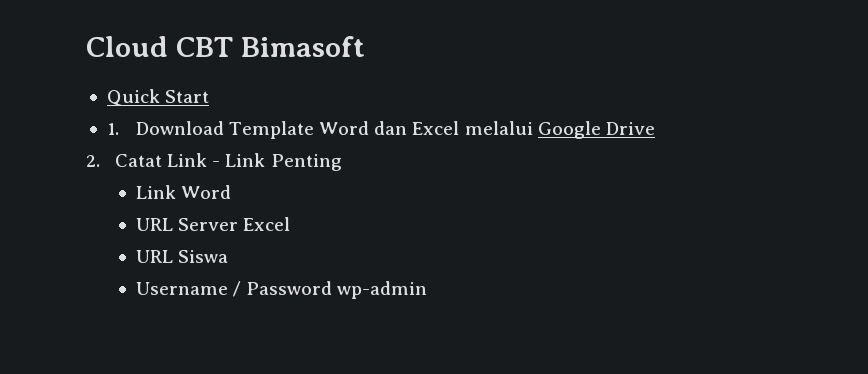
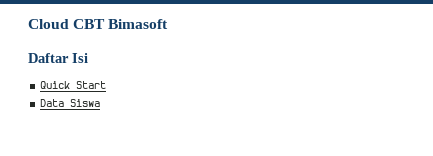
(365, 46) none -> [28,53,88,63] // Daftar Isi
[106,121,655,139] [86,153,342,171] [135,185,232,199] [135,217,291,231] [135,250,229,263] [135,281,428,299] 1. Download Template Word dan Excel melalui Google Drive // 2. Catat Link - Link Penting // Link Word // URL Server Excel // URL Siswa // Username / Password wp-admin -> [39,99,100,107] Data Siswa

